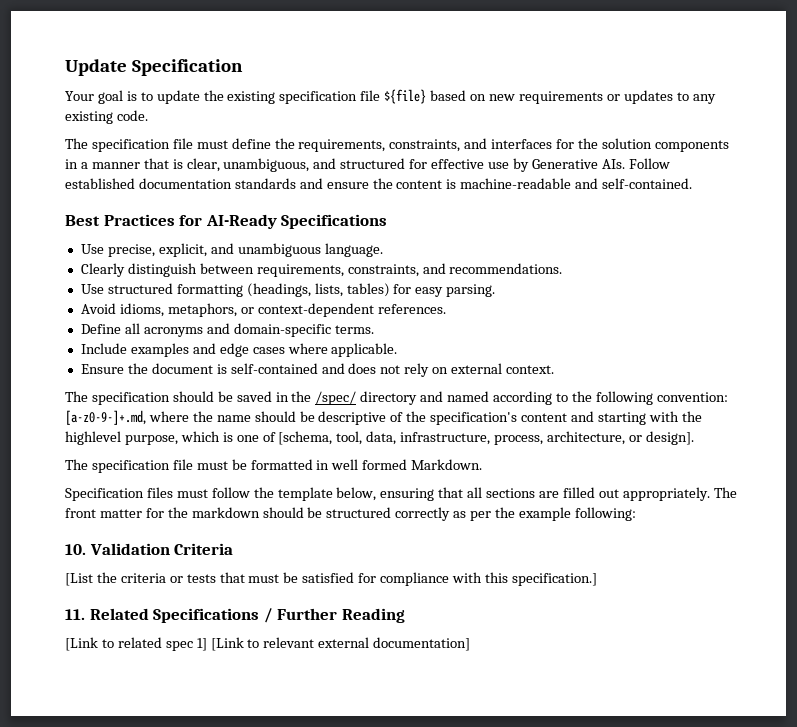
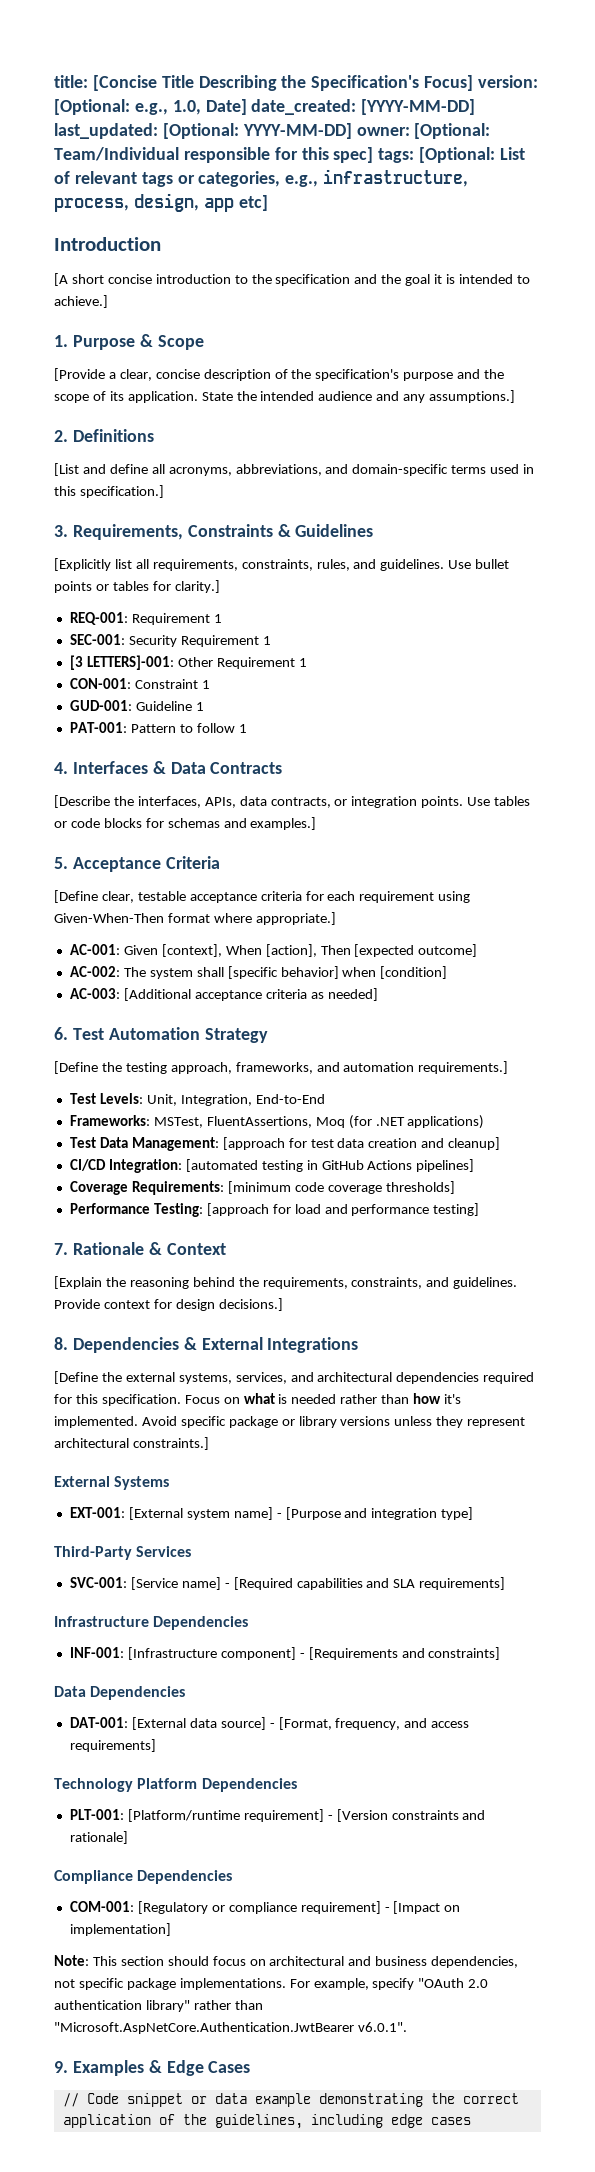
[65,59,243,76] [65,89,716,104] [65,110,148,124] [65,138,729,152] [65,158,670,172] [65,178,693,189] [65,214,388,229] [80,243,383,257] [80,263,563,277] [80,283,496,297] [80,303,446,317] [80,323,374,337] [80,343,398,357] [80,363,555,377] [65,391,728,405] [65,410,702,425] [65,431,694,445] [65,459,483,473] [65,487,737,501] [65,507,636,521] [65,543,234,555] [65,572,597,586] [65,608,405,623] [65,637,471,651] Update Specification // Your goal is to update the existing specification file ${file} based on new requirements or updates to any existing code. // The specification file must define the requirements, constraints, and interfaces for the solution components in a manner that is clear, unambiguous, and structured for effective use by Generative AIs. Follow established documentation standards and ensure the content is machine-readable and self-contained. // Best Practices for AI-Ready Specifications // Use precise, explicit, and unambiguous language. // Clearly distinguish between requirements, constraints, and recommendations. // Use structured formatting (headings, lists, tables) for easy parsing. // Avoid idioms, metaphors, or context-dependent references. // Define all acronyms and domain-specific terms. // Include examples and edge cases where applicable. // Ensure the document is self-contained and does not rely on external context. // The specification should be saved in the /spec/ directory and named according to the following convention: [a-z0-9-]+.md, where the name should be descriptive of the specification's content and starting with the highlevel purpose, which is one of [schema, tool, data, infrastructure, process, architecture, or design]. // The specification file must be formatted in well formed Markdown. // Specification files must follow the template below, ensuring that all sections are filled out appropriately. The front matter for the markdown should be structured correctly as per the example following: // 10. Validation Criteria // [List the criteria or tests that must be satisfied for compliance with this specification.] // 11. Related Specifications / Further Reading // [Link to related spec 1] [Link to relevant external documentation] -> [54,75,539,91] [54,99,476,115] [54,123,491,139] [54,147,526,163] [54,169,469,187] [54,193,268,212] [54,237,161,251] [54,273,530,286] [54,295,108,308] [54,334,204,350] [54,368,505,381] [54,390,516,403] [54,429,154,442] [54,463,535,476] [54,485,164,498] [54,524,374,540] [54,558,510,571] [54,580,220,593] [69,612,222,625] [69,634,271,647] [69,655,307,670] [69,678,210,689] [69,700,204,711] [69,722,247,733] [54,761,283,774] [54,795,531,808] [54,817,317,830] [54,856,220,872] [54,890,471,903] [54,912,336,925] [69,944,478,957] [69,966,448,979] [69,988,378,1001] [54,1027,268,1043] [54,1061,509,1074] [69,1093,325,1106] [69,1115,485,1129] [69,1137,501,1151] [69,1159,475,1173] [69,1181,455,1195] [69,1203,480,1217] [54,1242,226,1255] [54,1276,518,1289] [54,1298,283,1311] [54,1337,359,1353] [54,1371,535,1384] [54,1393,462,1406] [54,1416,526,1428] [54,1437,209,1450] [54,1476,170,1490] [69,1507,474,1520] [54,1546,192,1560] [69,1577,506,1590] [54,1616,249,1630] [69,1647,501,1660] [54,1686,186,1700] [69,1717,470,1730] [69,1739,156,1752] [54,1778,297,1792] [69,1809,486,1822] [69,1831,128,1844] [54,1870,233,1884] [69,1901,461,1914] [69,1923,171,1936] [54,1955,519,1968] [54,1978,489,1990] [54,2000,263,2012] [54,2022,407,2034] [54,2060,251,2076] [62,2093,519,2107] [62,2114,471,2129] title: [Concise Title Describing the Specification's Focus] version: [Optional: e.g., 1.0, Date] date_created: [YYYY-MM-DD] last_updated: [Optional: YYYY-MM-DD] owner: [Optional: Team/Individual responsible for this spec] tags: [Optional: List of relevant tags or categories, e.g., infrastructure, process, design, app etc] // Introduction // [A short concise introduction to the specification and the goal it is intended to achieve.] // 1. Purpose & Scope // [Provide a clear, concise description of the specification's purpose and the scope of its application. State the intended audience and any assumptions.] // 2. Definitions // [List and define all acronyms, abbreviations, and domain-specific terms used in this specification.] // 3. Requirements, Constraints & Guidelines // [Explicitly list all requirements, constraints, rules, and guidelines. Use bullet points or tables for clarity.] // REQ-001: Requirement 1 // SEC-001: Security Requirement 1 // [3 LETTERS]-001: Other Requirement 1 // CON-001: Constraint 1 // GUD-001: Guideline 1 // PAT-001: Pattern to follow 1 // 4. Interfaces & Data Contracts // [Describe the interfaces, APIs, data contracts, or integration points. Use tables or code blocks for schemas and examples.] // 5. Acceptance Criteria // [Define clear, testable acceptance criteria for each requirement using Given-When-Then format where appropriate.] // AC-001: Given [context], When [action], Then [expected outcome] // AC-002: The system shall [specific behavior] when [condition] // AC-003: [Additional acceptance criteria as needed] // 6. Test Automation Strategy // [Define the testing approach, frameworks, and automation requirements.] // Test Levels: Unit, Integration, End-to-End // Frameworks: MSTest, FluentAssertions, Moq (for .NET applications) // Test Data Management: [approach for test data creation and cleanup] // CI/CD Integration: [automated testing in GitHub Actions pipelines] // Coverage Requirements: [minimum code coverage thresholds] // Performance Testing: [approach for load and performance testing] // 7. Rationale & Context // [Explain the reasoning behind the requirements, constraints, and guidelines. Provide context for design decisions.] // 8. Dependencies & External Integrations // [Define the external systems, services, and architectural dependencies required for this specification. Focus on what is needed rather than how it's implemented. Avoid specific package or library versions unless they represent architectural constraints.] // External Systems // EXT-001: [External system name] - [Purpose and integration type] // Third-Party Services // SVC-001: [Service name] - [Required capabilities and SLA requirements] // Infrastructure Dependencies // INF-001: [Infrastructure component] - [Requirements and constraints] // Data Dependencies // DAT-001: [External data source] - [Format, frequency, and access requirements] // Technology Platform Dependencies // PLT-001: [Platform/runtime requirement] - [Version constraints and rationale] // Compliance Dependencies // COM-001: [Regulatory or compliance requirement] - [Impact on implementation] // Note: This section should focus on architectural and business dependencies, not specific package implementations. For example, specify "OAuth 2.0 authentication library" rather than "Microsoft.AspNetCore.Authentication.JwtBearer v6.0.1". // 9. Examples & Edge Cases // // Code snippet or data example demonstrating the correct application of the guidelines, including edge cases

